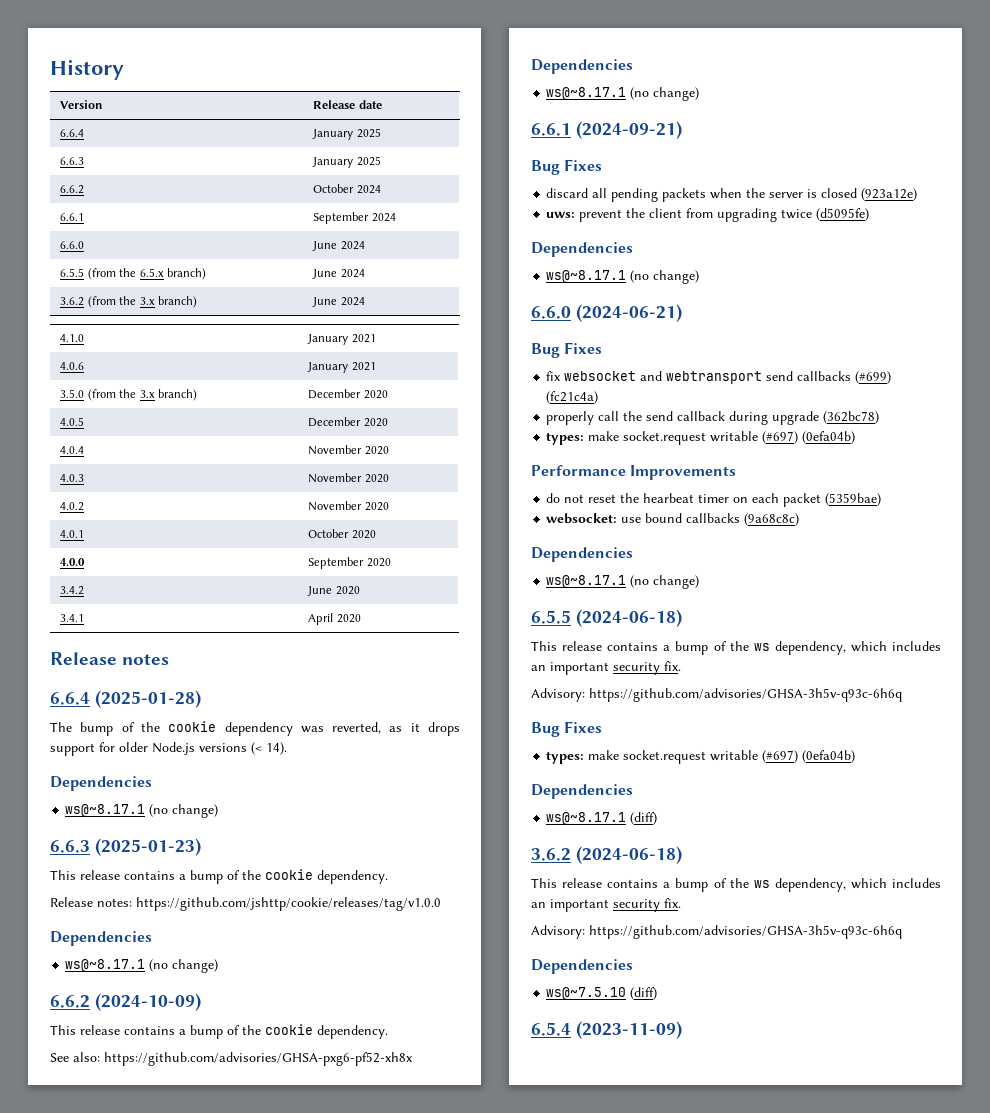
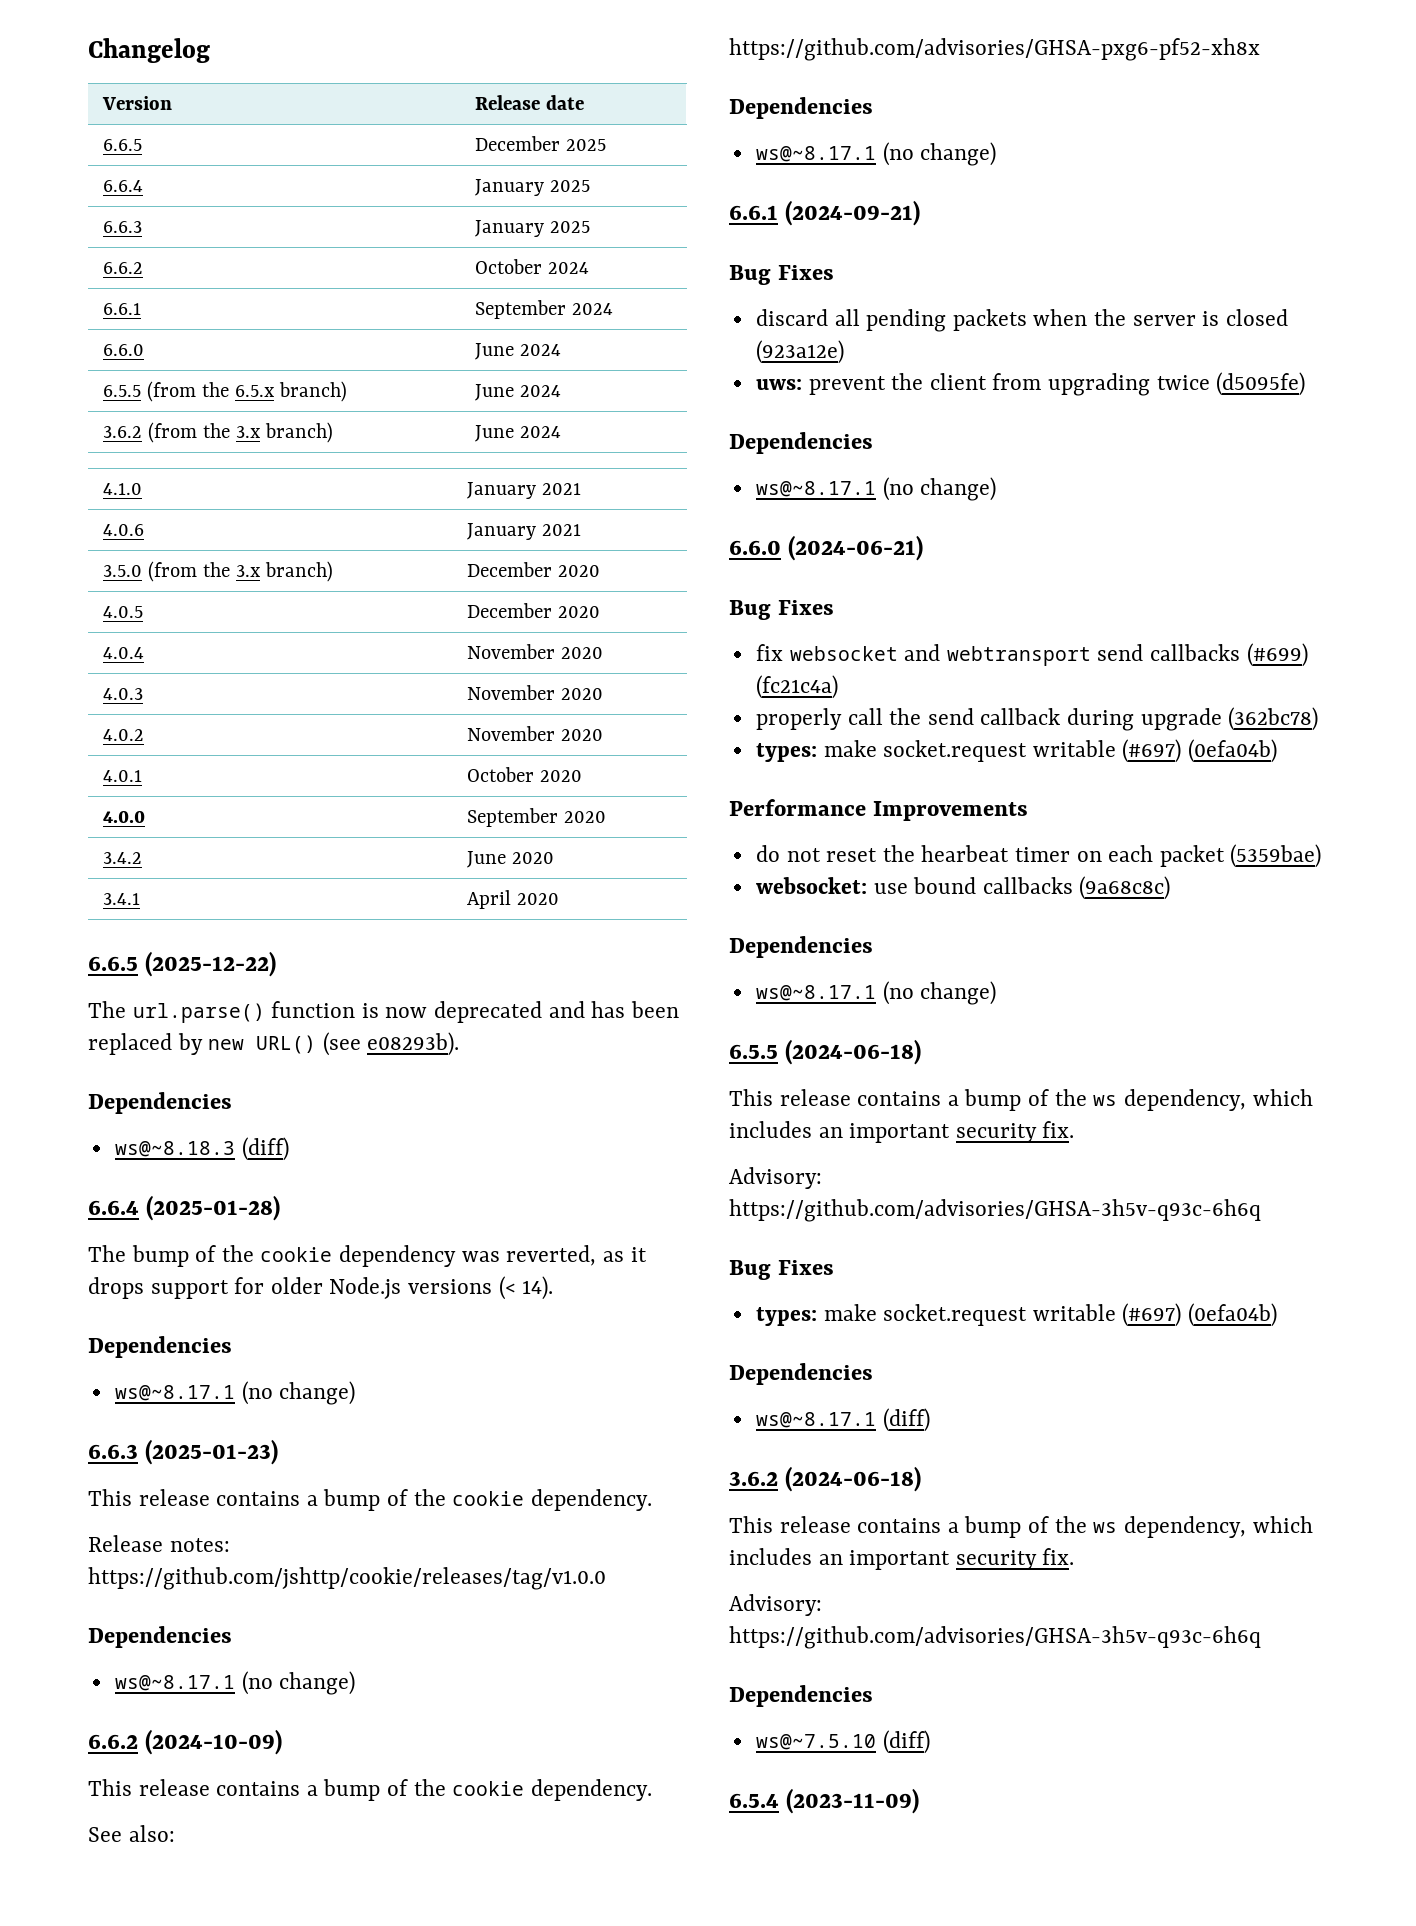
[50,59,124,80] History -> [88,38,210,63] Changelog
(382, 104) none -> [103,139,143,151] [475,136,607,151] // 6.6.5 | December 2025
[50,652,170,665] Release notes -> [88,951,277,977] [88,1001,679,1023] [88,1032,460,1056] [88,1092,232,1114] [114,1137,289,1161] 6.6.5 (2025-12-22) // The url.parse() function is now deprecated and has been replaced by new URL() (see e08293b). // Dependencies // ws@~8.18.3 (diff)

